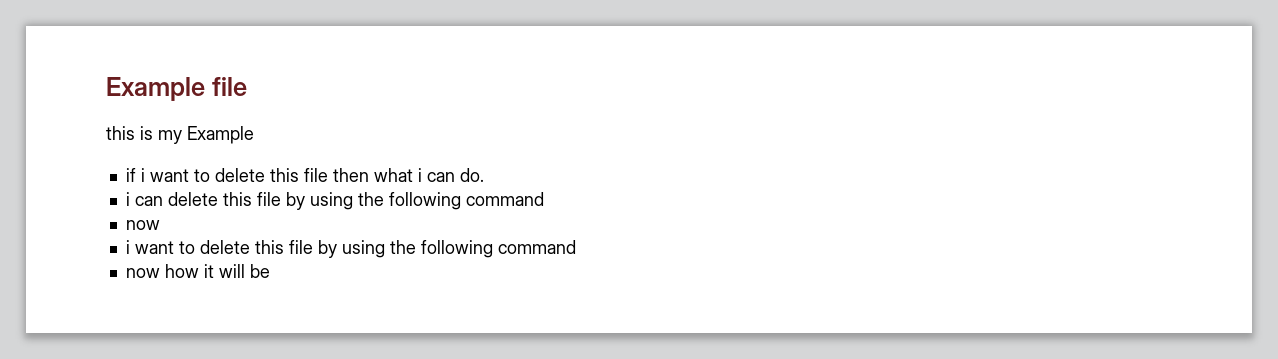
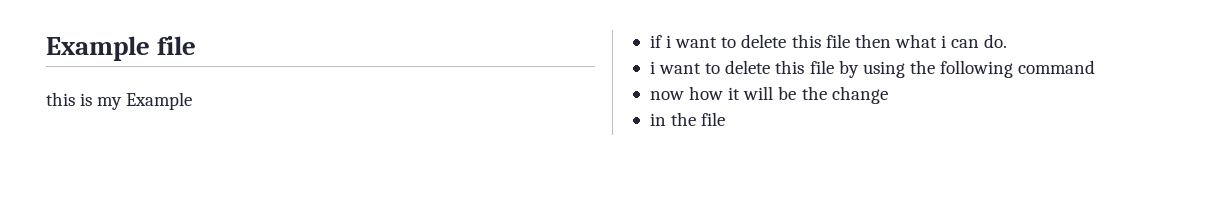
[125,192,544,210] [125,220,160,230] // i can delete this file by using the following command // now -> (1008, 41) none
(270, 271) none -> [801,86,888,104] [649,112,726,126] the change // in the file

